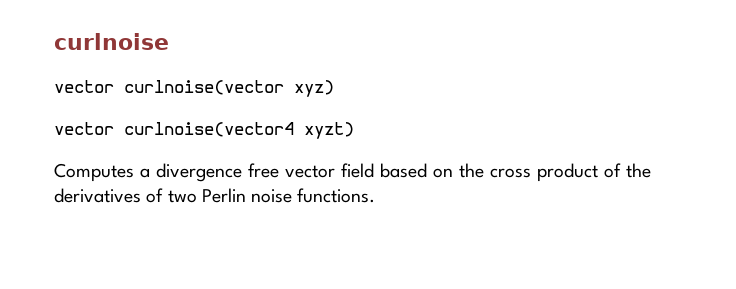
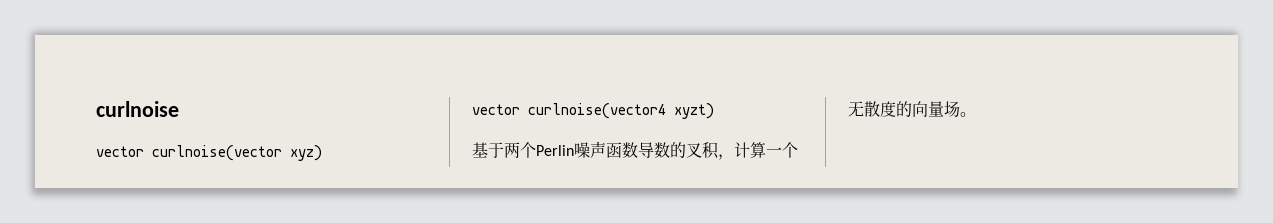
[54,163,651,182] [54,188,376,203] Computes a divergence free vector field based on the cross product of the derivatives of two Perlin noise functions. -> [472,141,798,160] [848,101,976,117] 基于两个Perlin噪声函数导数的叉积，计算一个无散度的向量场。

